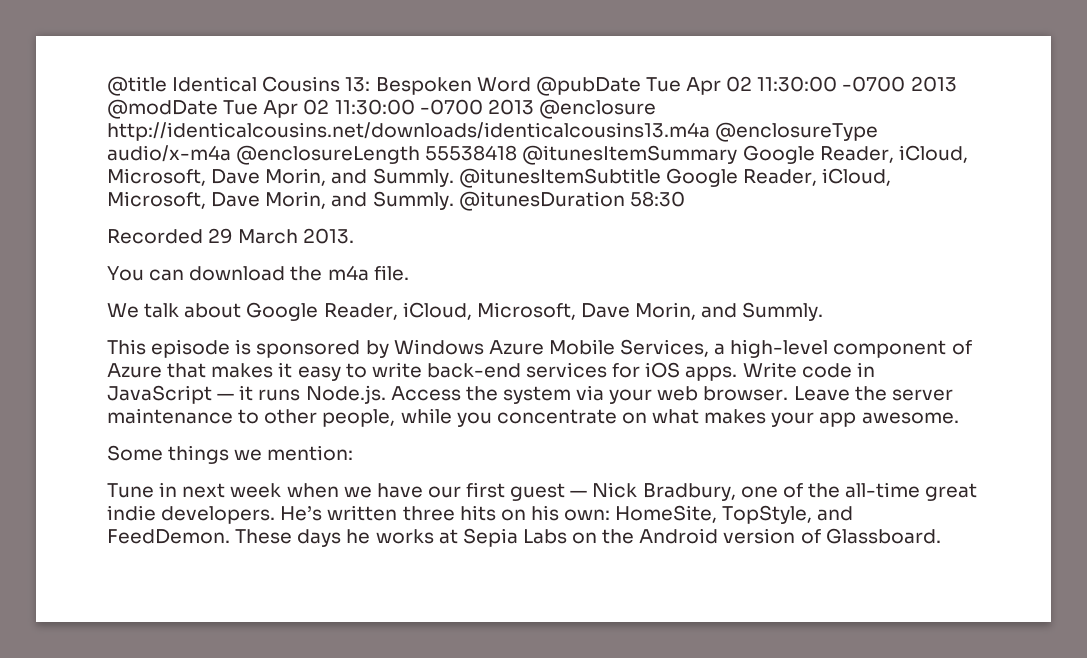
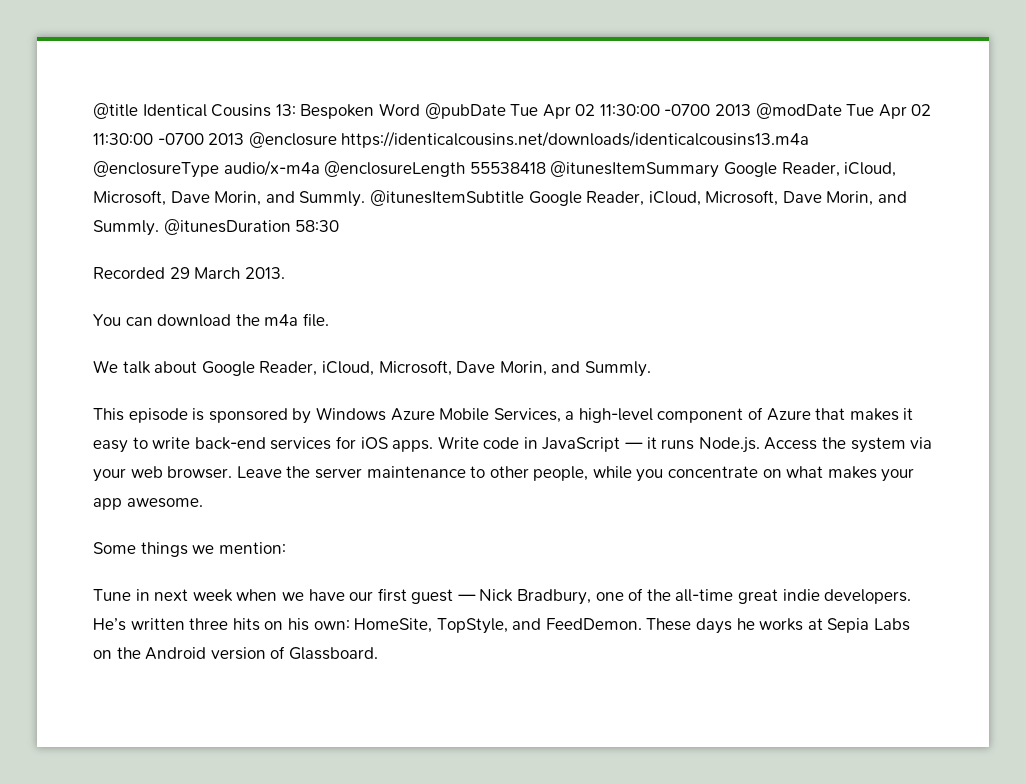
[107,122,710,141] http://identicalcousins.net/downloads/identicalcousins13.m4a -> [341,131,810,148] https://identicalcousins.net/downloads/identicalcousins13.m4a

